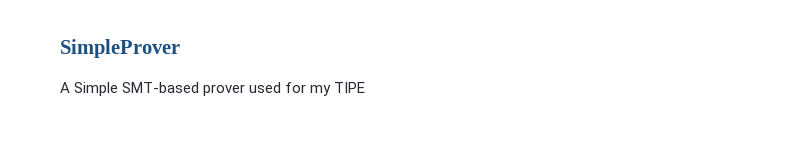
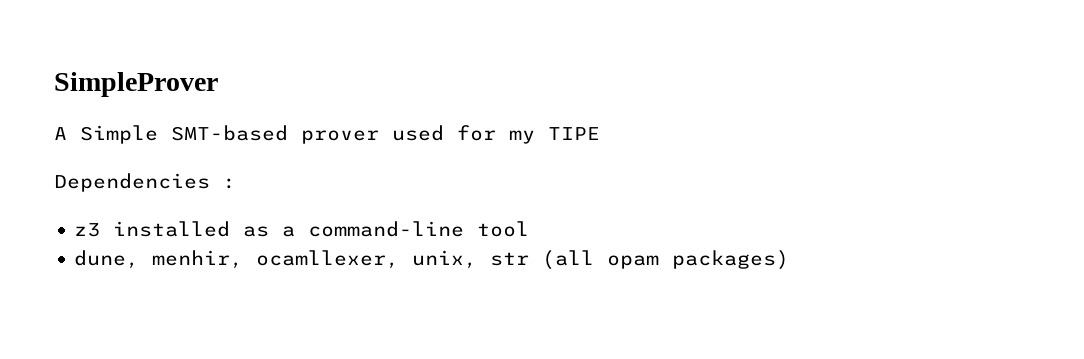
(366, 87) none -> [54,173,236,192] [74,221,530,237] [74,250,790,270] // Dependencies : // z3 installed as a command-line tool // dune, menhir, ocamllexer, unix, str (all opam packages)

